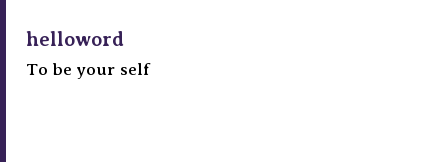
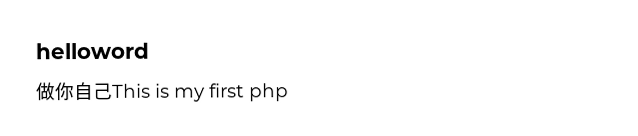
[26,63,152,79] To be your self -> [36,81,289,102] 做你自己This is my first php

